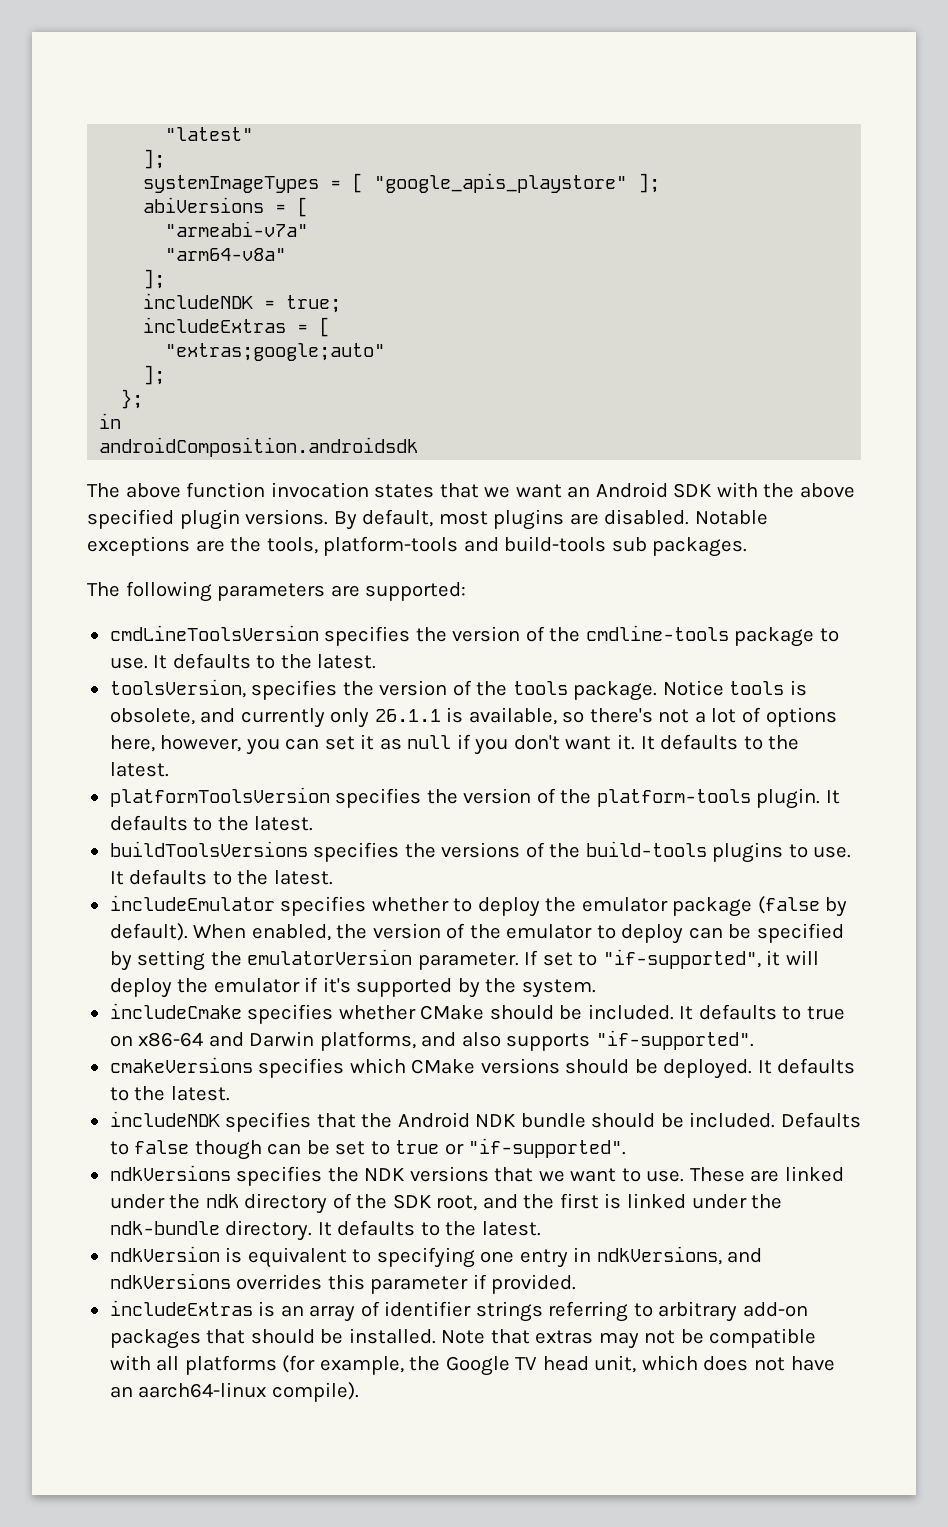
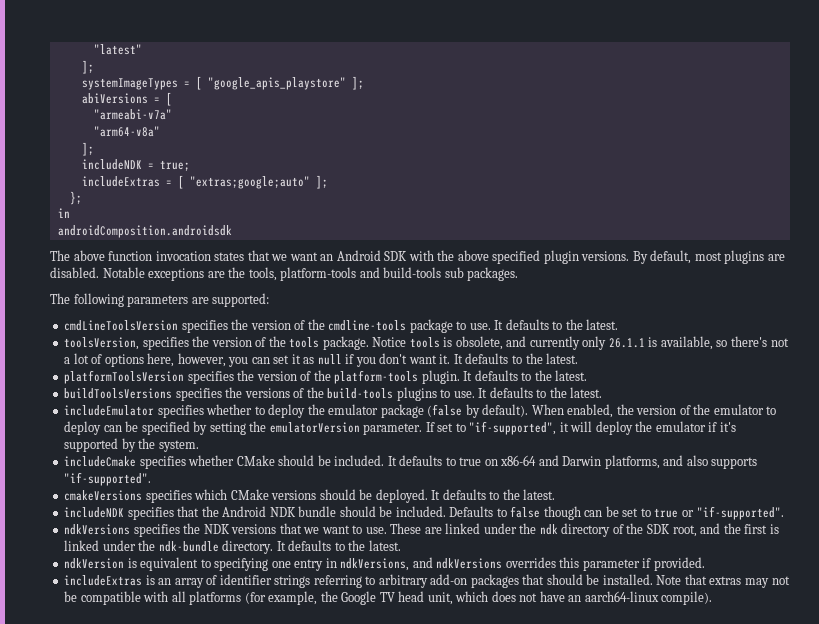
(331, 327) // -> (184, 182) none
(386, 352) // -> (310, 182) none

